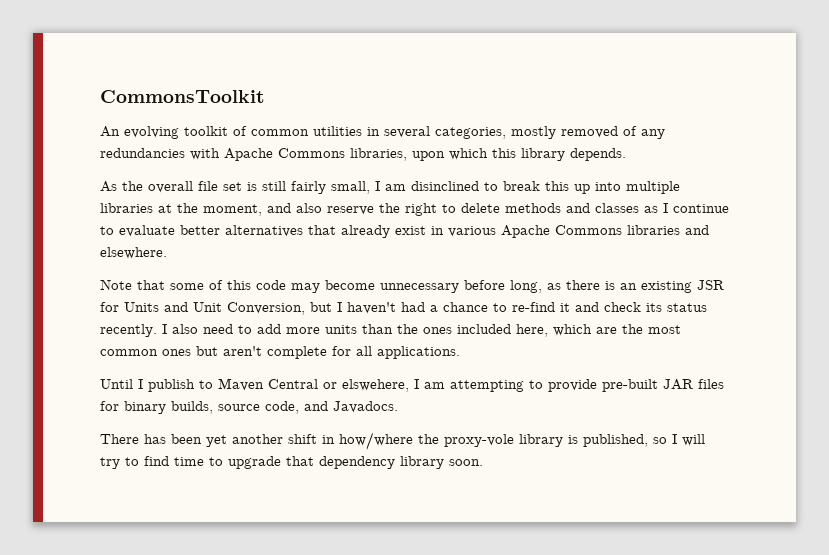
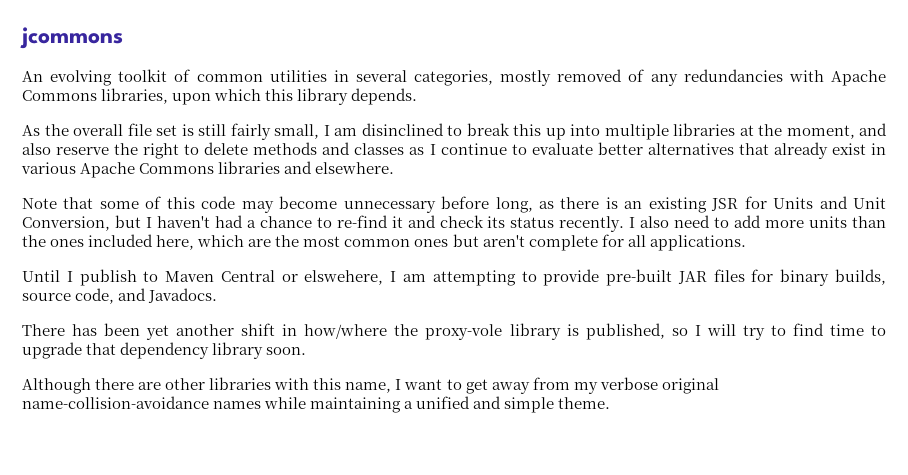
[100,90,265,103] CommonsToolkit -> [20,27,123,49] jcommons
(483, 462) none -> [22,377,719,394] [22,396,611,413] // Although there are other libraries with this name, I want to get away from my verbose original name-collision-avoidance names while maintaining a unified and simple theme.

